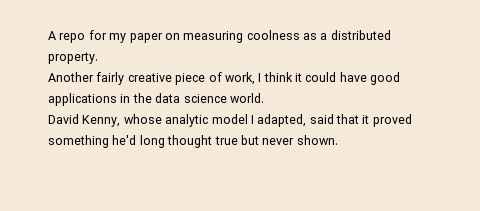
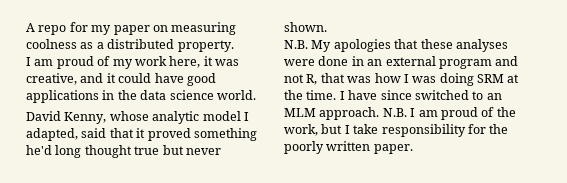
[48,72,293,85] Another fairly creative piece of work, I think -> [26,56,239,69] [26,73,104,85] I am proud of my work here, it was creative, and
(338, 140) none -> [284,39,508,52] [284,56,519,69] [284,73,520,86] [284,90,502,100] [284,107,516,120] [284,124,509,137] [284,141,413,154] // N.B. My apologies that these analyses were done in an external program and not R, that was how I was doing SRM at the time. I have since switched to an MLM approach. N.B. I am proud of the work, but I take responsibility for the poorly written paper.

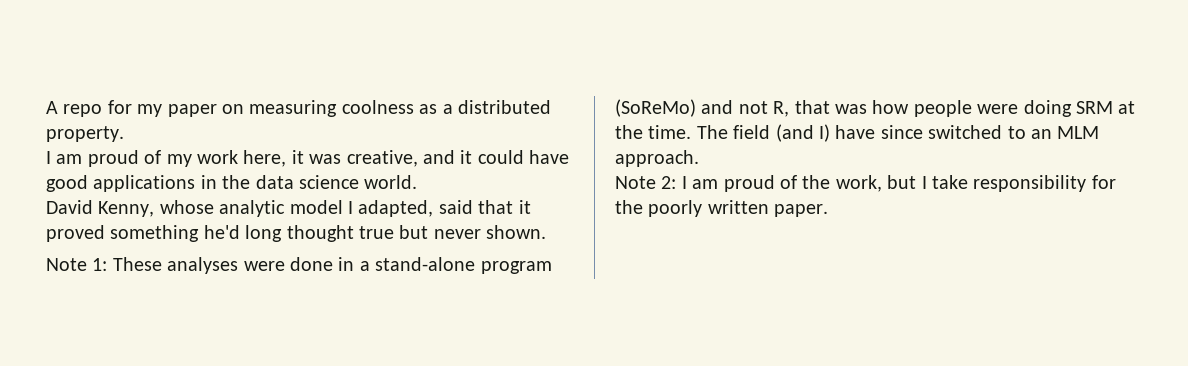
[284,39,508,52] [284,56,492,69] N.B. My apologies that these analyses were done in an external program -> [46,257,552,274] [615,99,696,117] Note 1: These analyses were done in a stand-alone program (SoReMo)
[403,74,437,83] I was -> [913,100,1019,117] people were
[339,91,345,100] I -> [696,124,830,142] The field (and I)
[382,108,407,117] N.B. -> [615,176,677,189] // Note 2:

